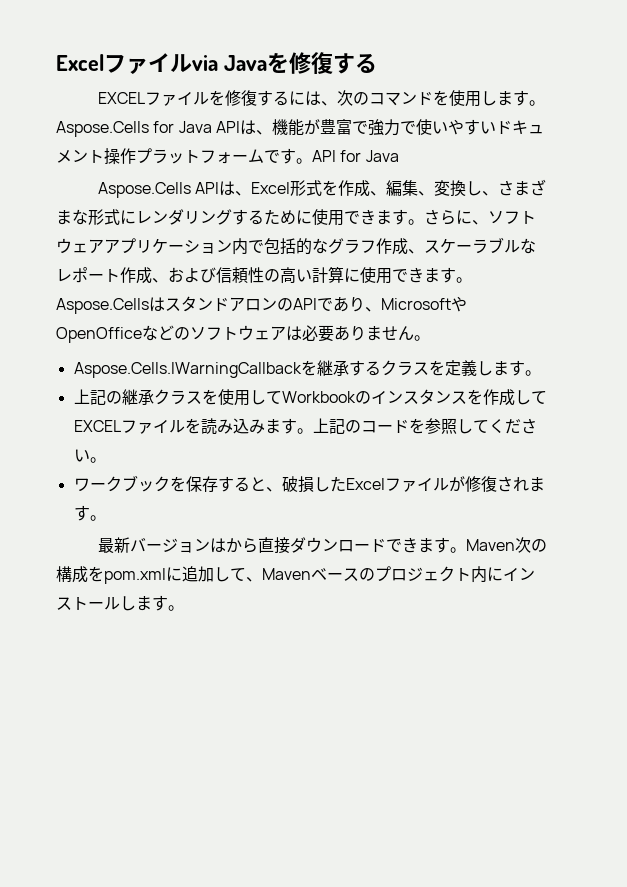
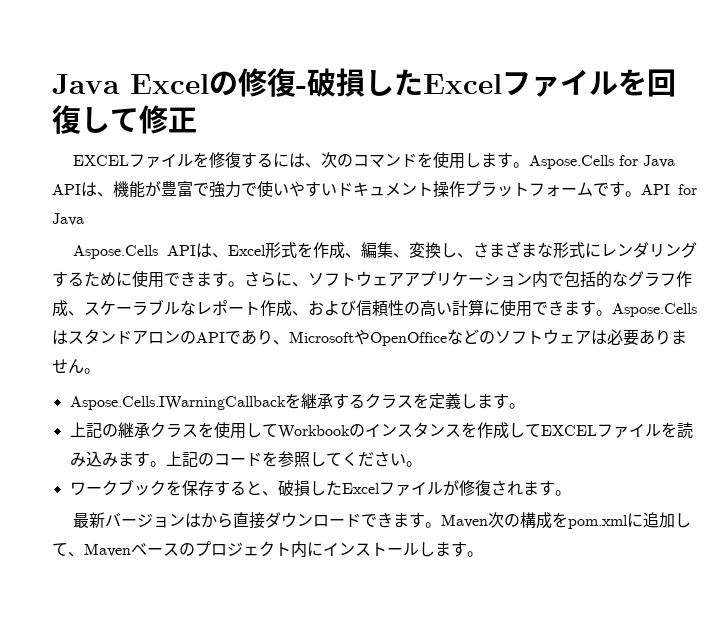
[56,52,377,74] Excelファイルvia Javaを修復する -> [52,68,676,97] [52,105,197,134] Java Excelの修復-破損したExcelファイルを回復して修正

